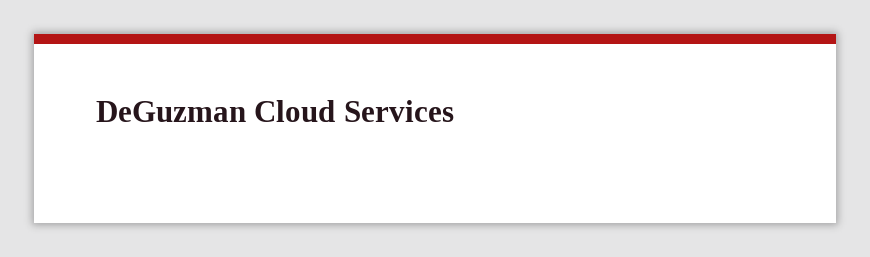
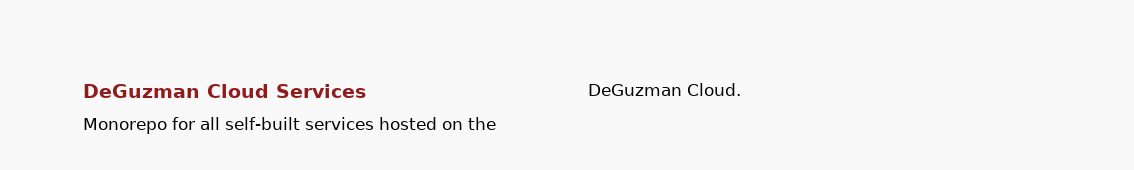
(454, 111) none -> [83,117,496,134] [588,83,741,96] // Monorepo for all self-built services hosted on the DeGuzman Cloud.

